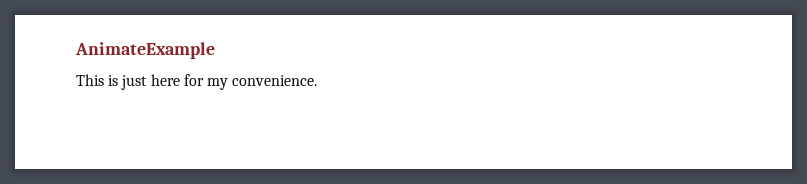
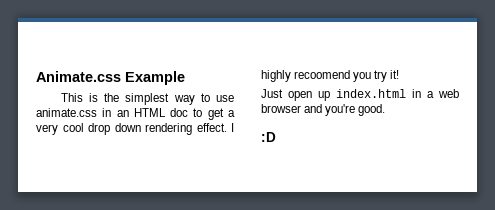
[75,42,215,59] AnimateExample -> [36,71,185,85] Animate.css Example
[121,74,318,90] just here for my convenience. -> [104,93,234,105] [36,108,235,120] [36,123,234,135] [261,70,400,82] [261,89,459,101] [261,104,386,116] [261,132,276,142] the simplest way to use animate.css in an HTML doc to get a very cool drop down rendering effect. I highly recoomend you try it! // Just open up index.html in a web browser and you're good. // :D

